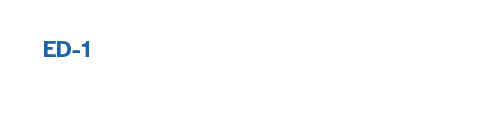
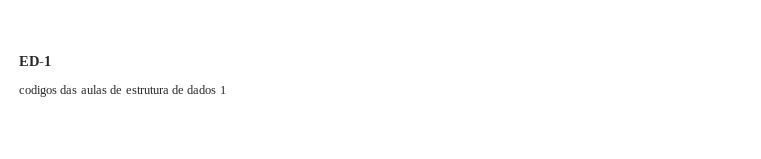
(91, 49) none -> [19,85,226,97] // codigos das aulas de estrutura de dados 1

